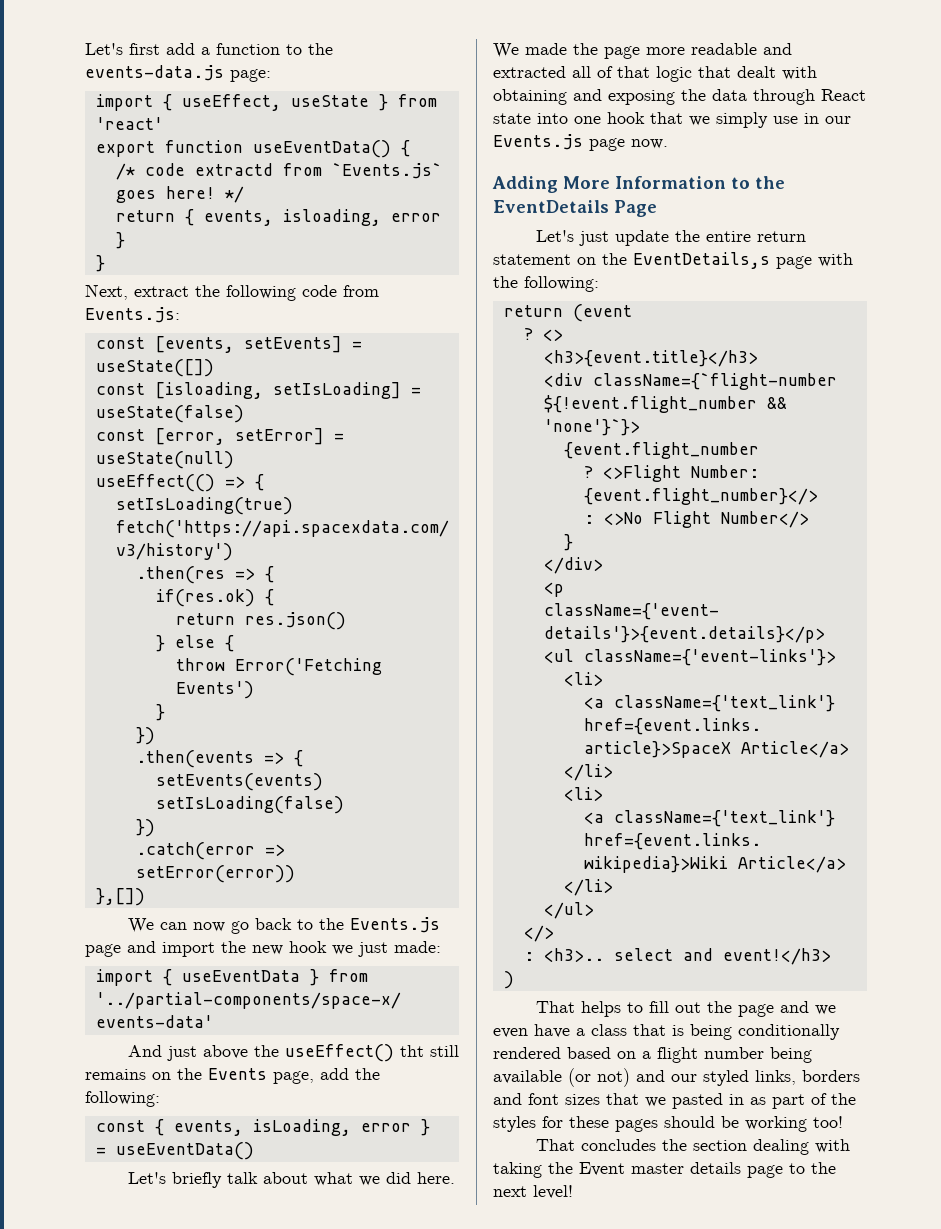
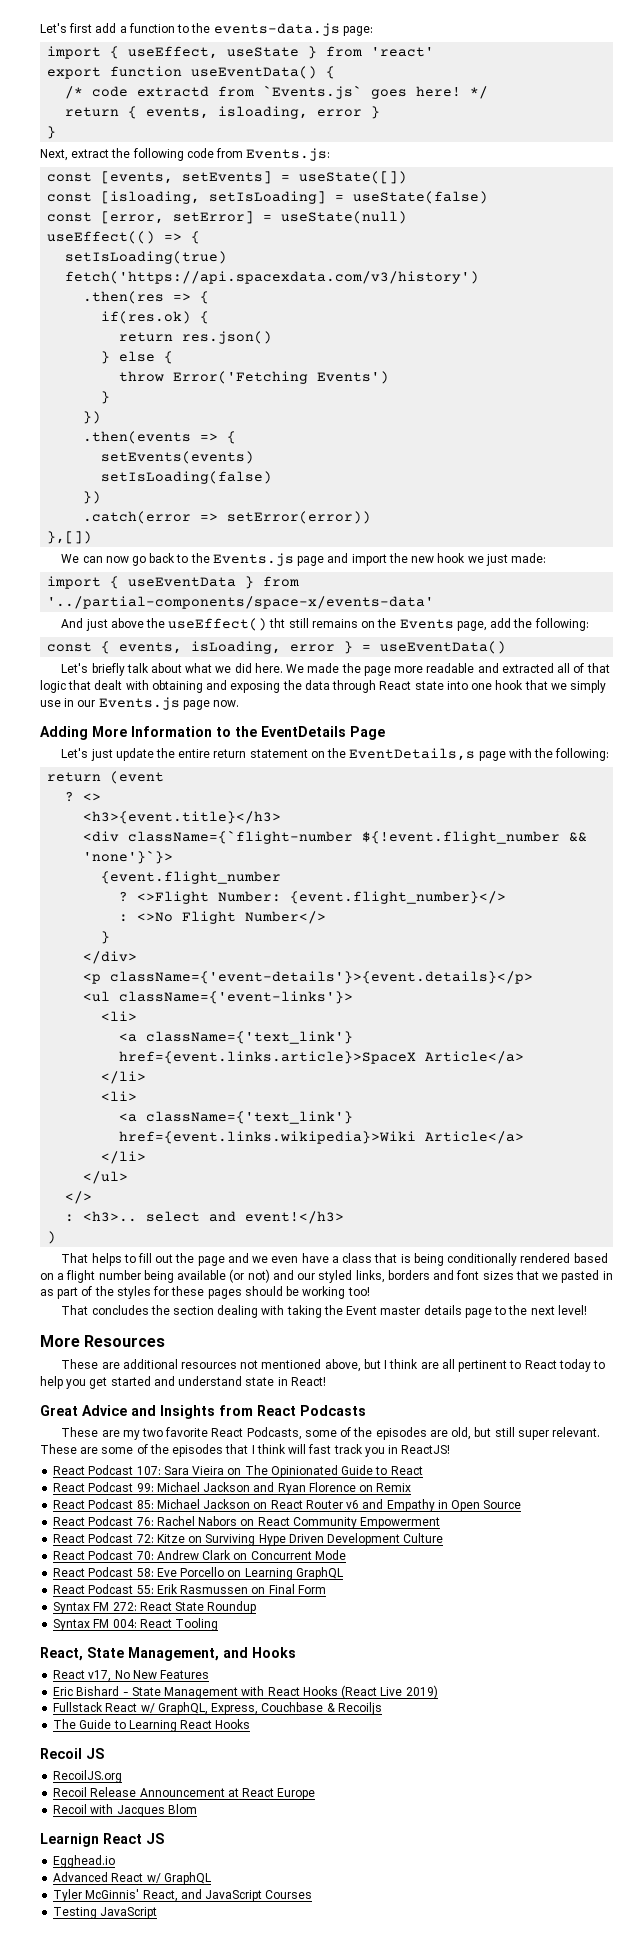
(573, 1192) none -> [40,1335,166,1347] [61,1359,606,1372] [40,1376,326,1389] [40,1405,366,1419] [61,1427,601,1440] [40,1444,451,1457] [53,1465,423,1478] [53,1482,412,1495] [53,1499,522,1512] [53,1516,441,1529] [53,1533,444,1546] [53,1550,346,1560] [53,1567,343,1580] [53,1584,326,1594] [53,1601,257,1614] [53,1618,219,1631] [40,1647,296,1661] [53,1670,210,1682] [53,1685,438,1699] [53,1702,382,1715] [53,1719,251,1732] [40,1748,104,1759] [53,1770,123,1783] [53,1787,316,1800] [53,1804,197,1817] [40,1833,164,1847] [53,1855,116,1868] [53,1872,211,1885] [53,1889,313,1902] [53,1907,158,1919] // More Resources // These are additional resources not mentioned above, but I think are all pertinent to React today to help you get started and understand state in React! // Great Advice and Insights from React Podcasts // These are my two favorite React Podcasts, some of the episodes are old, but still super relevant. These are some of the episodes that I think will fast track you in ReactJS! // React Podcast 107: Sara Vieira on The Opinionated Guide to React // React Podcast 99: Michael Jackson and Ryan Florence on Remix // React Podcast 85: Michael Jackson on React Router v6 and Empathy in Open Source // React Podcast 76: Rachel Nabors on React Community Empowerment // React Podcast 72: Kitze on Surviving Hype Driven Development Culture // React Podcast 70: Andrew Clark on Concurrent Mode // React Podcast 58: Eve Porcello on Learning GraphQL // React Podcast 55: Erik Rasmussen on Final Form // Syntax FM 272: React State Roundup // Syntax FM 004: React Tooling // React, State Management, and Hooks // React v17, No New Features // Eric Bishard - State Management with React Hooks (React Live 2019) // Fullstack React w/ GraphQL, Express, Couchbase & Recoiljs // The Guide to Learning React Hooks // Recoil JS // RecoilJS.org // Recoil Release Announcement at React Europe // Recoil with Jacques Blom // Learnign React JS // Egghead.io // Advanced React w/ GraphQL // Tyler McGinnis' React, and JavaScript Courses // Testing JavaScript

